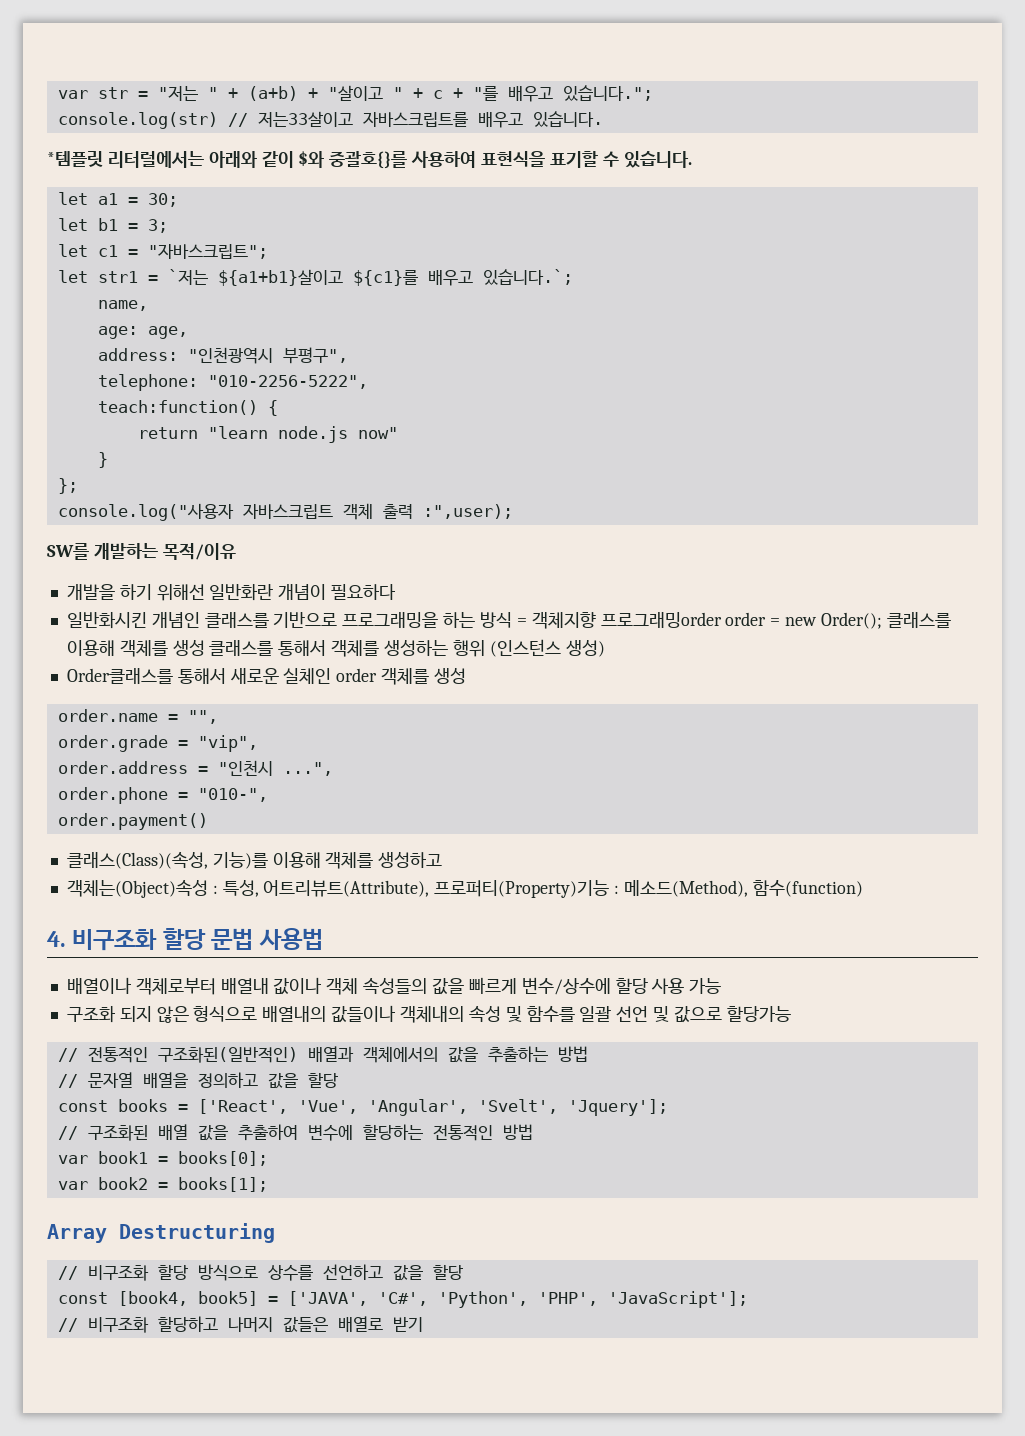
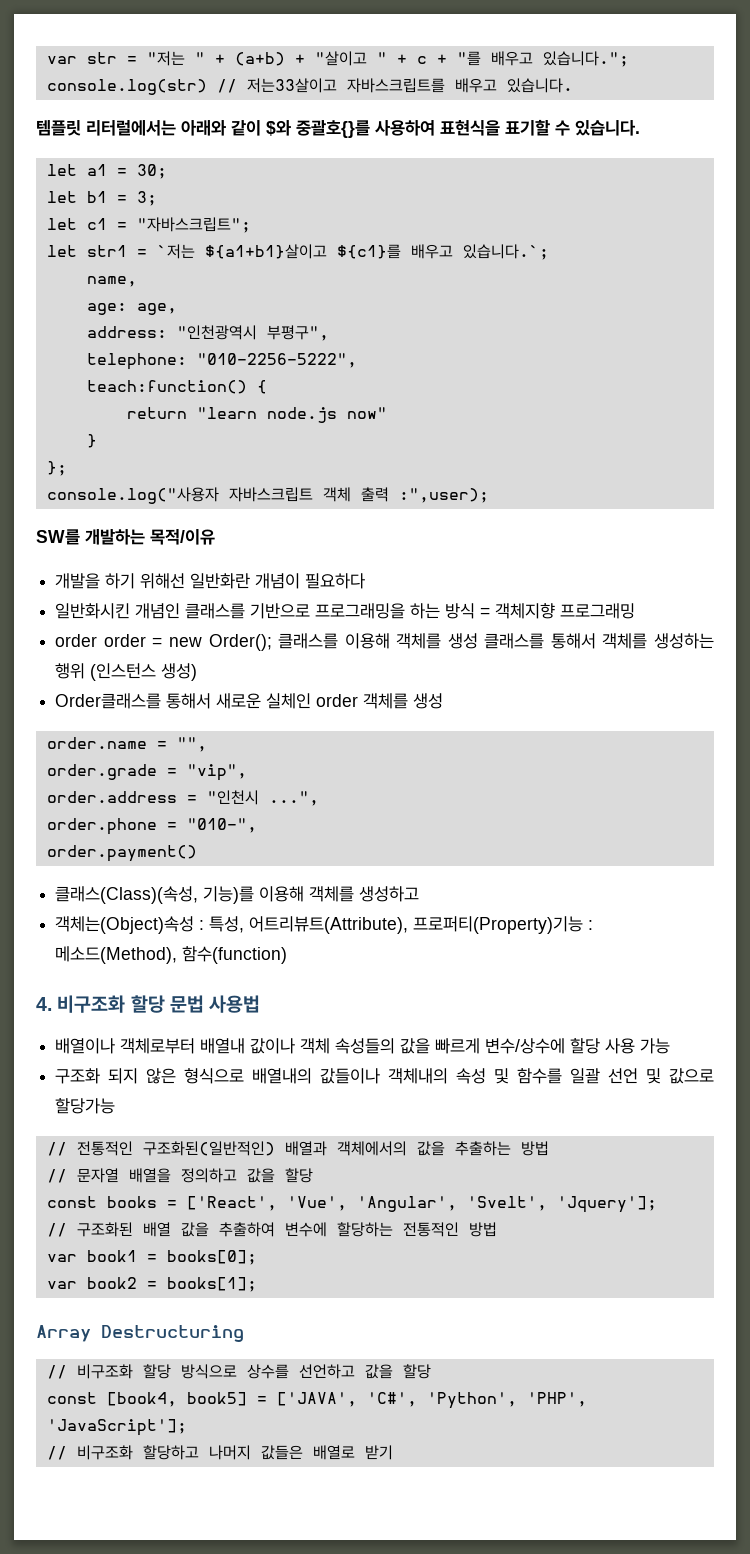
[47,151,103,167] *템플릿 -> [36,120,81,136] 템플릿
[600,612,722,628] 프로그래밍order -> [560,603,636,619] [55,634,98,647] 프로그래밍 // order

